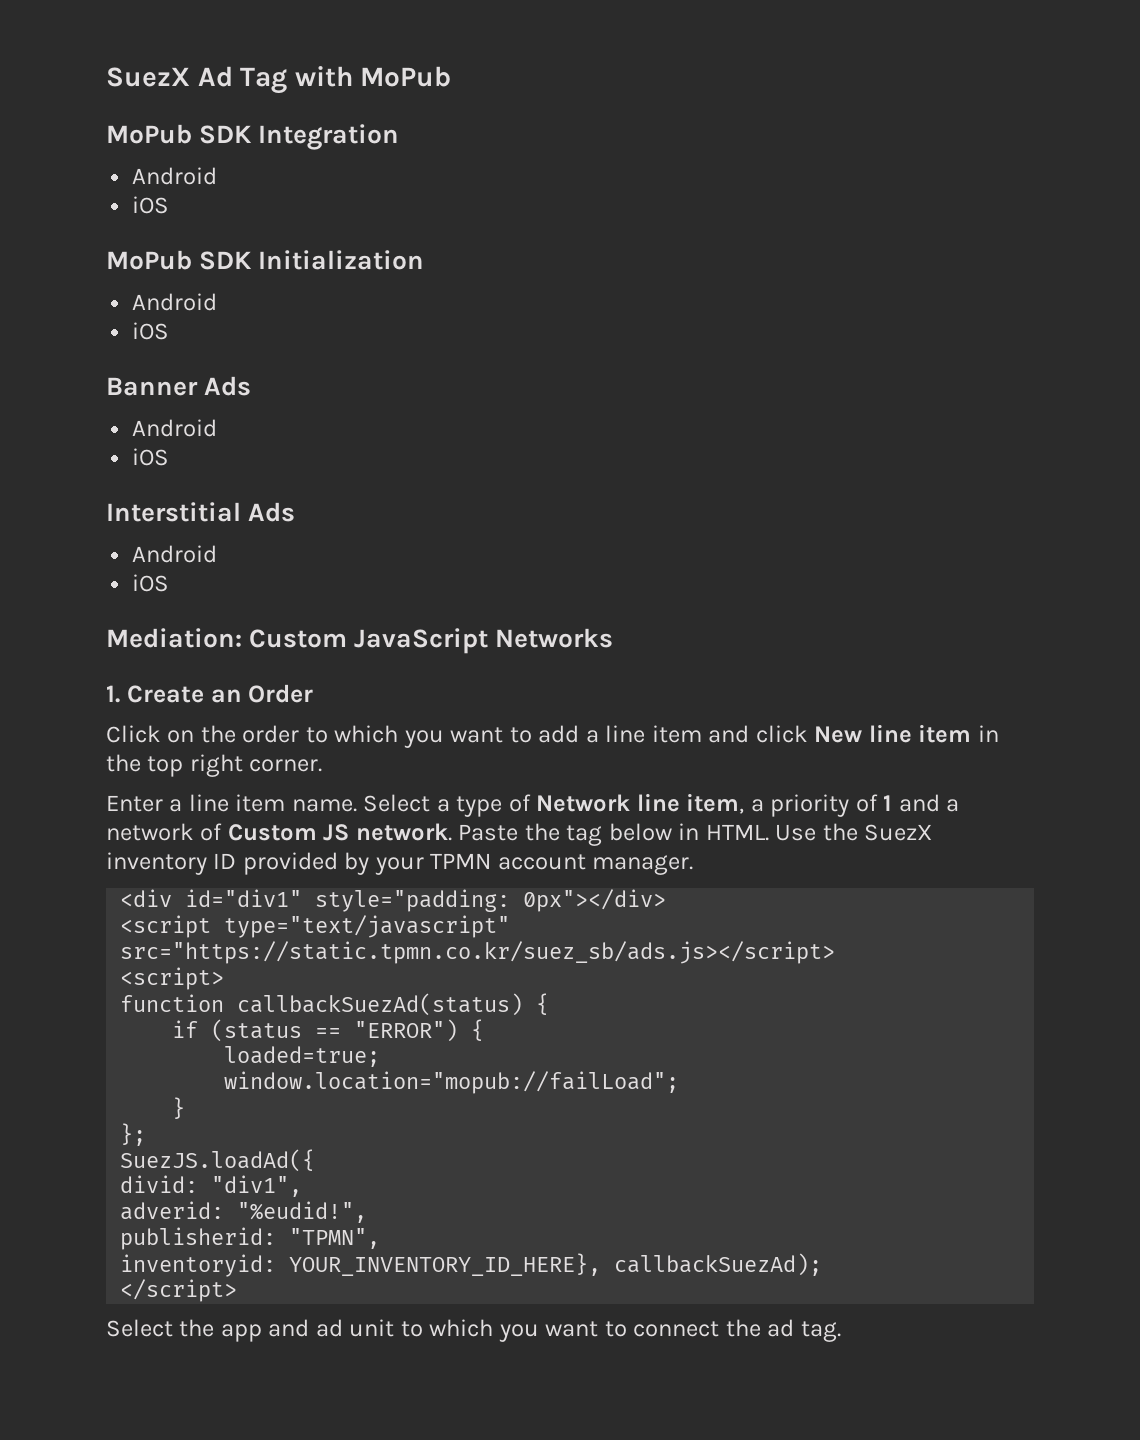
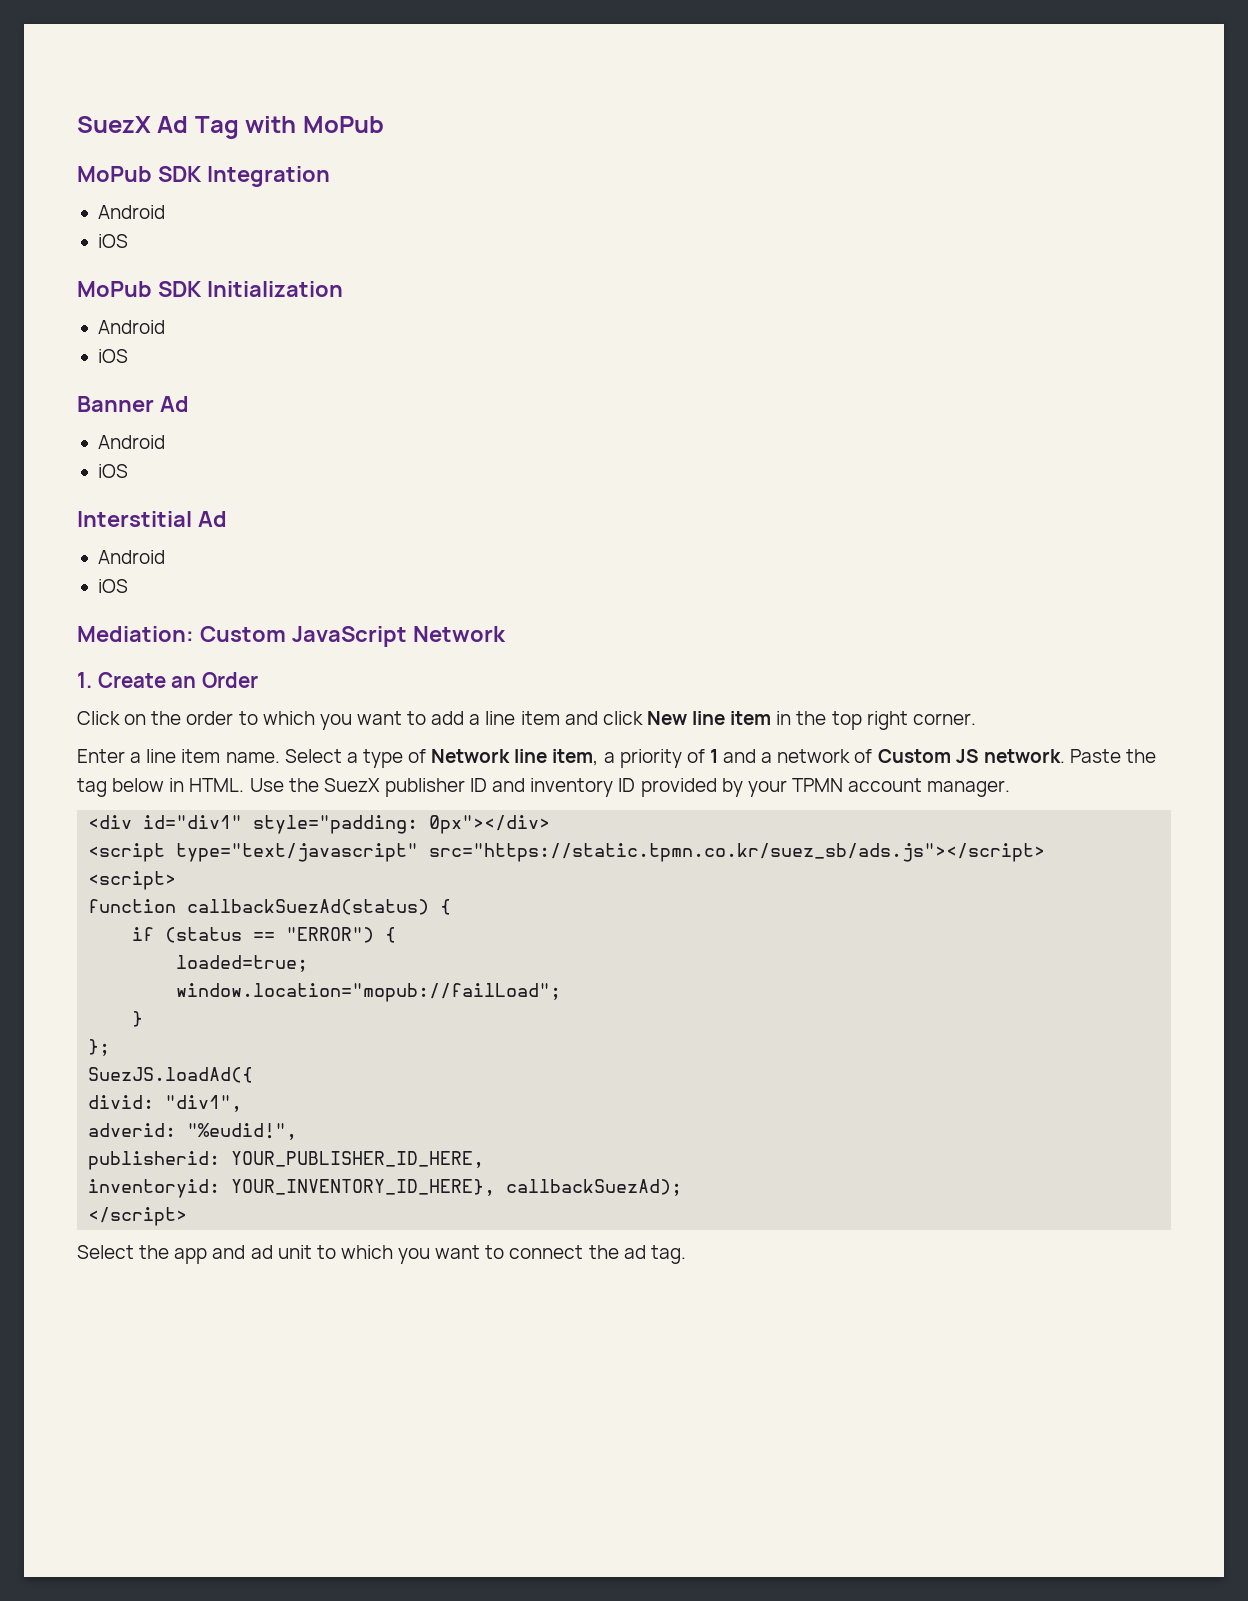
[204,376,252,396] Ads -> [159,396,189,412] Ad
[248,502,296,522] Ads -> [197,511,227,527] Ad
[495,628,614,648] Networks -> [412,626,506,642] Network
(933, 832) none -> [384,778,526,797] publisher ID and
[120,941,836,964] src="https://static.tpmn.co.kr/suez_sb/ads.js></script> -> [429,843,1046,862] src="https://static.tpmn.co.kr/suez_sb/ads.js"></script>
[289,1228,381,1249] "TPMN", -> [231,1151,485,1168] YOUR_PUBLISHER_ID_HERE,

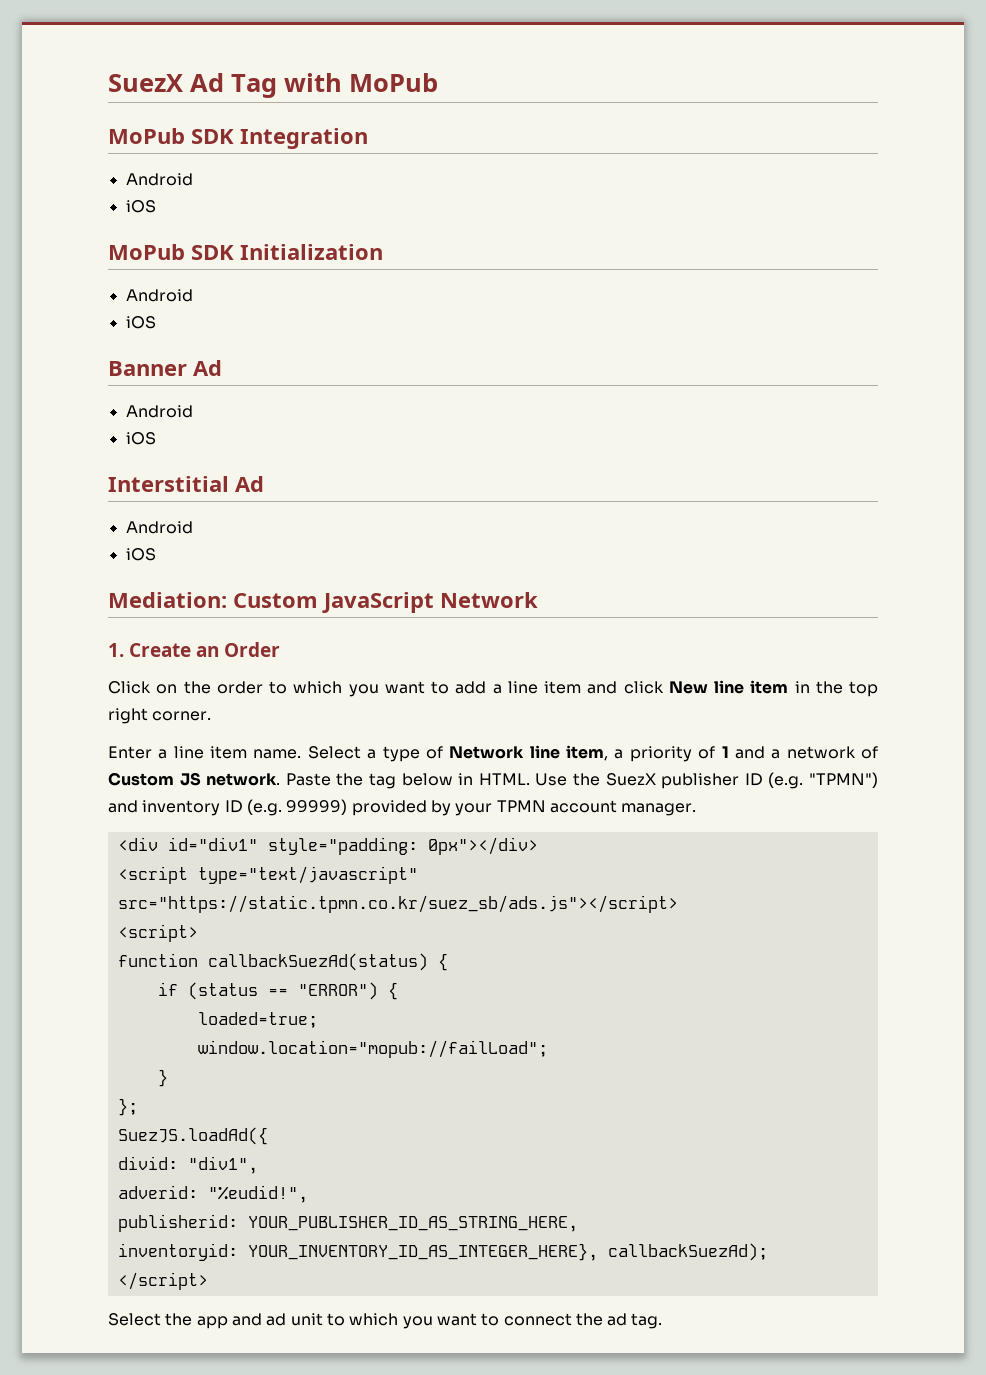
(488, 785) none -> [768,772,879,789] (e.g. "TPMN")
(636, 785) none -> [246,799,348,816] (e.g. 99999)
[231,1151,485,1168] YOUR_PUBLISHER_ID_HERE, -> [247,1216,578,1232] YOUR_PUBLISHER_ID_AS_STRING_HERE,
[231,1179,496,1196] YOUR_INVENTORY_ID_HERE}, -> [247,1243,598,1261] YOUR_INVENTORY_ID_AS_INTEGER_HERE},

